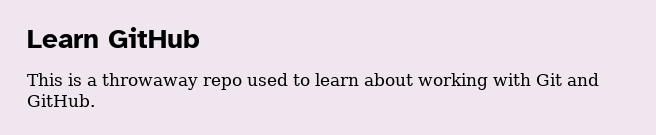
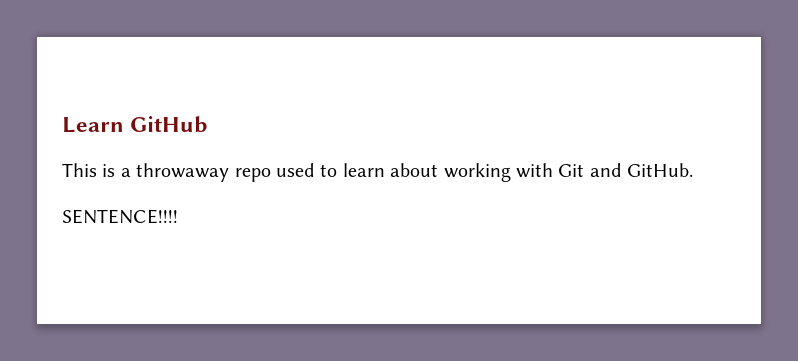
(95, 100) none -> [62,209,178,224] // SENTENCE!!!!

